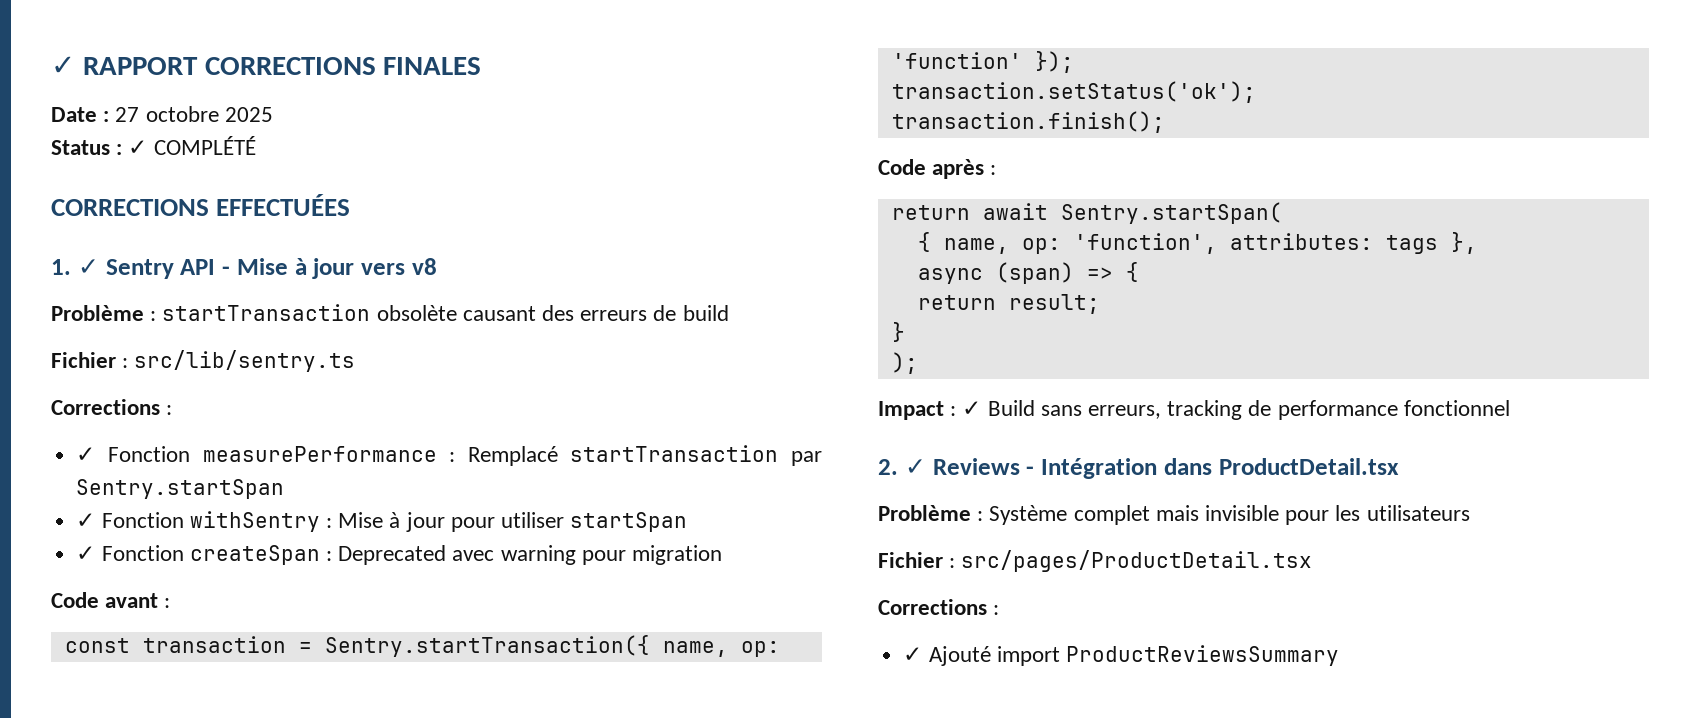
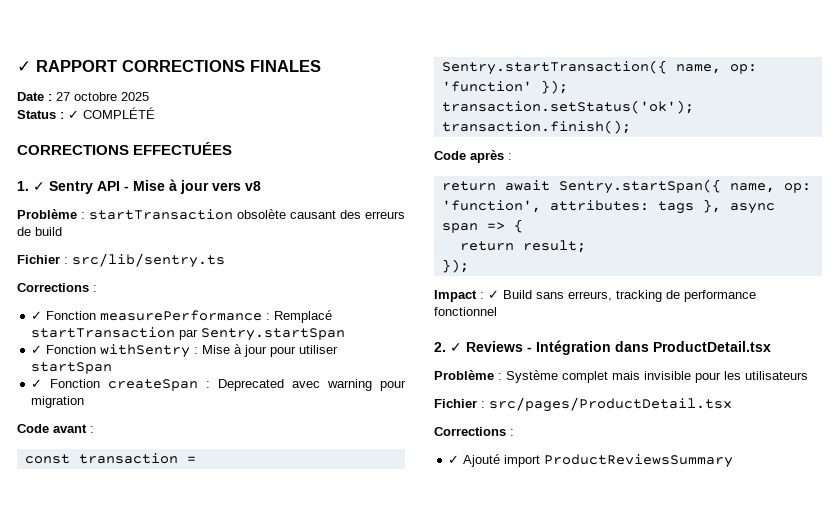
[1060,202,1282,224] [917,232,931,252] Sentry.startSpan( // { -> [558,179,721,194] Sentry.startSpan({
[917,262,1074,284] // async (span) -> [729,203,775,214] [441,223,478,233] async span
[891,322,905,342] [891,352,918,374] } // ); -> [441,259,469,273] });

